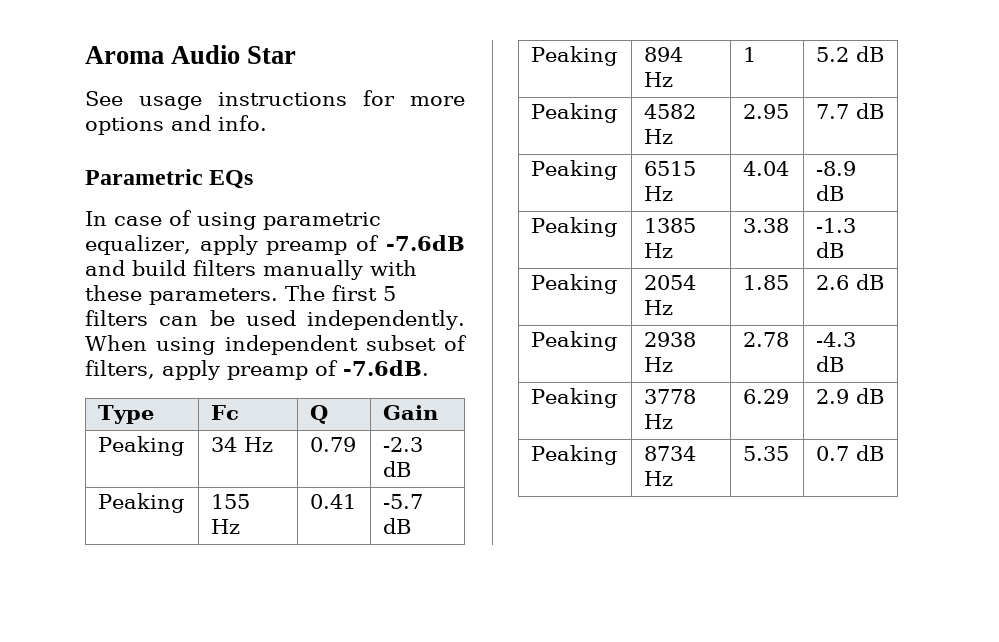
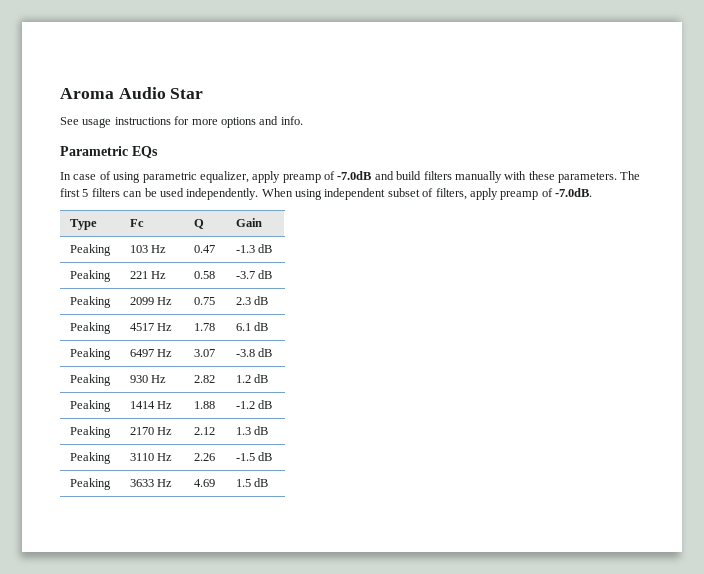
[386,235,465,251] -7.6dB -> [337,171,372,180] -7.0dB
[343,360,429,376] -7.6dB. -> [555,188,592,197] -7.0dB.
[211,437,274,452] [310,437,357,452] [383,437,424,452] [383,461,412,477] [98,493,185,513] [211,494,251,509] [211,519,241,534] [310,494,357,509] [383,494,424,509] [383,518,412,534] [531,46,618,66] [644,47,684,62] [644,72,674,87] [743,47,757,62] [816,46,885,62] [531,103,618,123] [644,104,697,119] [644,129,674,144] [743,104,790,119] [816,103,885,119] [531,160,618,180] [644,161,697,176] [644,186,674,201] [743,161,790,176] [816,161,857,176] [816,185,845,201] [531,217,618,237] [644,218,697,233] [644,243,674,258] [743,218,790,233] 34 Hz | 0.79 | -2.3 dB // Peaking | 155 Hz | 0.41 | -5.7 dB // Peaking | 894 Hz | 1 | 5.2 dB // Peaking | 4582 Hz | 2.95 | 7.7 dB // Peaking | 6515 Hz | 4.04 | -8.9 dB // Peaking | 1385 Hz | 3.38 -> [129,245,167,253] [193,245,215,253] 103 Hz | 0.47
[644,275,697,290] [644,300,674,315] [743,275,790,290] [816,274,885,290] [531,331,618,351] [644,332,697,347] [644,357,674,372] [743,332,790,347] [816,332,857,347] [816,356,845,372] [531,388,618,408] [644,389,697,404] [644,414,674,429] [743,389,790,404] [816,388,885,404] [531,445,618,465] [644,446,697,461] [644,471,674,486] [743,446,790,461] [816,445,885,461] 2054 Hz | 1.85 | 2.6 dB // Peaking | 2938 Hz | 2.78 | -4.3 dB // Peaking | 3778 Hz | 6.29 | 2.9 dB // Peaking | 8734 Hz | 5.35 | 0.7 dB -> [129,271,167,279] [193,271,215,279] [235,270,273,279] [69,296,111,308] [129,297,173,305] [193,297,215,305] [235,296,269,305] [69,322,111,334] [129,323,173,331] [193,323,215,331] [235,322,269,331] [69,348,111,360] [129,349,173,357] [193,349,215,357] [235,348,273,357] [69,374,111,386] [129,375,167,383] [193,375,215,383] [235,374,269,383] [69,400,111,412] [129,401,173,409] [193,401,215,409] [235,400,273,409] [69,426,111,438] [129,427,173,435] [193,427,215,435] [235,426,269,435] [69,452,111,464] [129,453,173,461] [193,453,215,461] [235,452,273,461] [69,478,111,490] [129,479,173,487] [193,479,215,487] [235,478,269,487] 221 Hz | 0.58 | -3.7 dB // Peaking | 2099 Hz | 0.75 | 2.3 dB // Peaking | 4517 Hz | 1.78 | 6.1 dB // Peaking | 6497 Hz | 3.07 | -3.8 dB // Peaking | 930 Hz | 2.82 | 1.2 dB // Peaking | 1414 Hz | 1.88 | -1.2 dB // Peaking | 2170 Hz | 2.12 | 1.3 dB // Peaking | 3110 Hz | 2.26 | -1.5 dB // Peaking | 3633 Hz | 4.69 | 1.5 dB

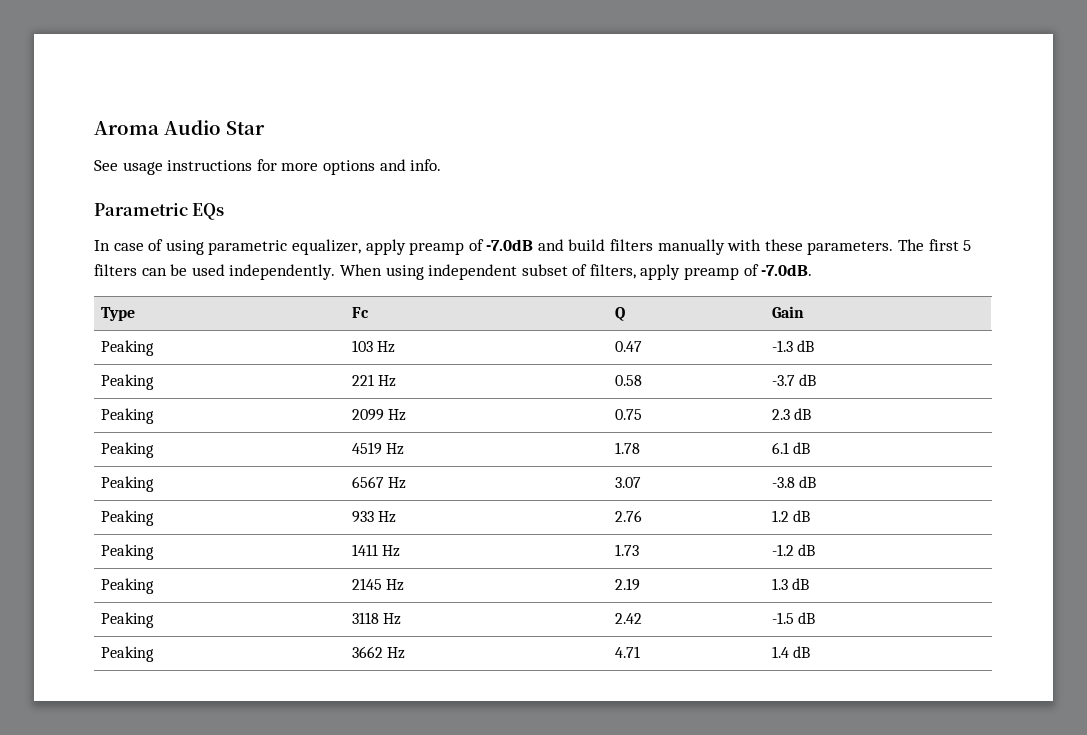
[129,323,154,331] 4517 -> [351,442,382,455] 4519
[129,349,154,357] 6497 -> [351,476,384,488] 6567
[129,375,167,383] [193,375,215,383] 930 Hz | 2.82 -> [351,511,396,523] [614,510,642,522] 933 Hz | 2.76
[129,401,173,409] [193,401,215,409] 1414 Hz | 1.88 -> [351,544,400,557] [614,544,639,556] 1411 Hz | 1.73
[129,427,173,435] [193,427,215,435] 2170 Hz | 2.12 -> [351,578,404,591] [614,578,640,591] 2145 Hz | 2.19
[129,453,173,461] [193,453,215,461] 3110 Hz | 2.26 -> [351,612,401,625] [614,613,642,624] 3118 Hz | 2.42
[129,479,173,487] [193,479,215,487] [235,479,251,487] 3633 Hz | 4.69 | 1.5 -> [351,646,405,659] [614,646,640,658] [771,646,789,658] 3662 Hz | 4.71 | 1.4

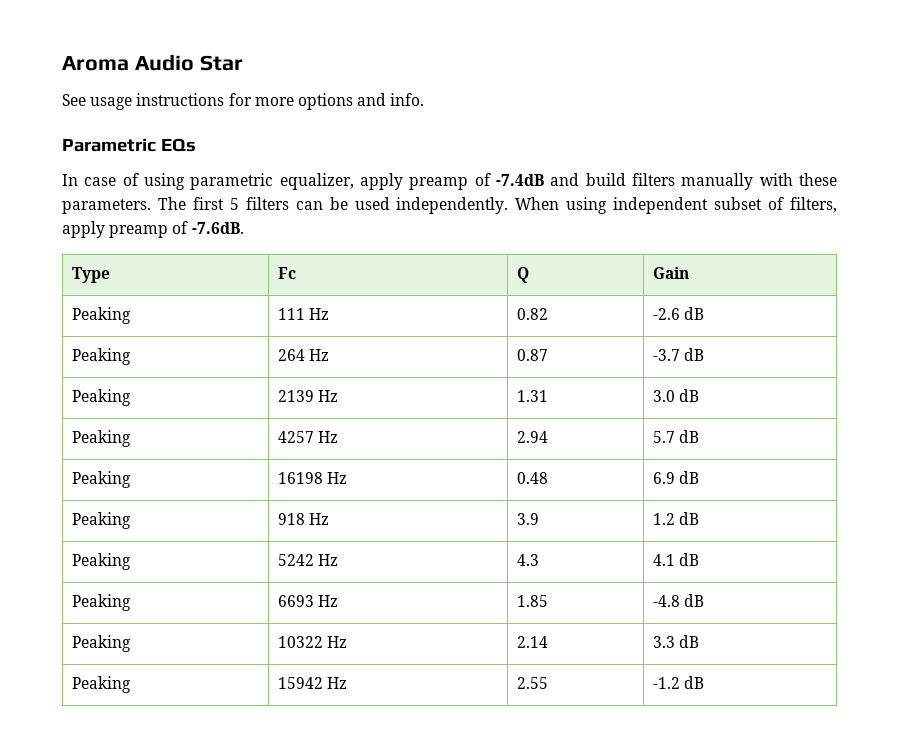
[486,239,534,251] -7.0dB -> [495,174,544,186] -7.4dB
[761,264,813,276] -7.0dB. -> [191,222,244,234] -7.6dB.
[351,340,395,353] [614,341,642,352] [771,340,814,352] [100,374,154,390] [351,374,396,387] [614,375,642,386] 103 Hz | 0.47 | -1.3 dB // Peaking | 221 Hz | 0.58 -> [278,308,330,320] [517,308,549,320] [653,307,705,320] [72,348,132,365] [278,349,330,361] [517,349,549,361] 111 Hz | 0.82 | -2.6 dB // Peaking | 264 Hz | 0.87
[351,409,406,421] [614,409,642,420] [771,408,811,420] [100,442,154,458] [351,442,404,455] [614,442,640,454] [771,442,810,454] [100,476,154,492] [351,476,406,489] [614,477,641,488] [771,476,816,488] [100,510,154,526] [351,511,396,523] [614,510,642,522] 2099 Hz | 0.75 | 2.3 dB // Peaking | 4519 Hz | 1.78 | 6.1 dB // Peaking | 6567 Hz | 3.07 | -3.8 dB // Peaking | 933 Hz | 2.76 -> [278,390,339,402] [517,390,549,402] [653,389,700,402] [72,430,132,447] [278,431,339,443] [517,431,549,443] [653,430,700,443] [72,471,132,488] [278,472,348,484] [517,472,549,484] [653,471,700,484] [72,512,132,529] [278,513,330,525] [517,513,540,525] 2139 Hz | 1.31 | 3.0 dB // Peaking | 4257 Hz | 2.94 | 5.7 dB // Peaking | 16198 Hz | 0.48 | 6.9 dB // Peaking | 918 Hz | 3.9
[351,544,400,557] [614,544,639,556] [771,544,815,556] [100,578,154,594] [351,578,404,591] [614,578,640,591] [771,578,809,590] [100,612,154,628] [351,612,401,625] [614,613,642,624] [771,612,815,624] [100,646,154,662] [351,646,405,659] [614,646,640,658] [771,646,789,658] 1411 Hz | 1.73 | -1.2 dB // Peaking | 2145 Hz | 2.19 | 1.3 dB // Peaking | 3118 Hz | 2.42 | -1.5 dB // Peaking | 3662 Hz | 4.71 | 1.4 -> [278,554,339,566] [517,554,540,566] [653,553,700,566] [72,594,132,611] [278,595,339,607] [517,595,549,607] [653,594,705,607] [72,635,132,652] [278,636,348,648] [517,636,549,648] [653,635,700,648] [72,676,132,693] [278,677,348,689] [517,677,549,689] [653,677,681,689] 5242 Hz | 4.3 | 4.1 dB // Peaking | 6693 Hz | 1.85 | -4.8 dB // Peaking | 10322 Hz | 2.14 | 3.3 dB // Peaking | 15942 Hz | 2.55 | -1.2

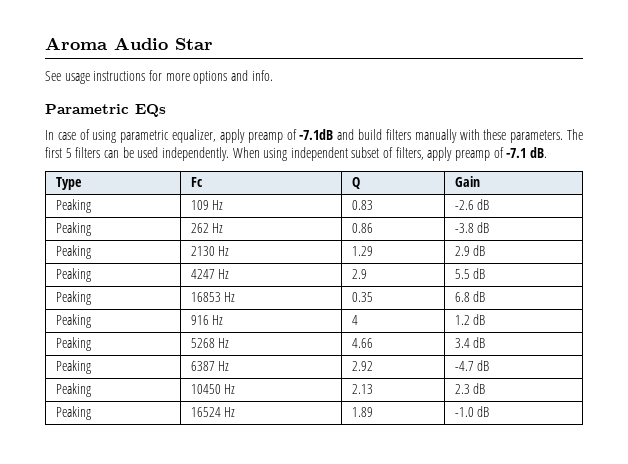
[495,174,544,186] -7.4dB -> [299,129,334,140] -7.1dB
[191,222,244,234] -7.6dB. -> [506,147,547,158] -7.1 dB.
[278,308,330,320] [517,308,549,320] 111 Hz | 0.82 -> [190,200,224,210] [351,200,373,210] 109 Hz | 0.83
[278,349,330,361] [517,349,549,361] [653,348,705,361] [72,389,132,406] [278,390,339,402] [517,390,549,402] [653,389,700,402] [72,430,132,447] [278,431,339,443] [517,431,549,443] [653,430,700,443] [72,471,132,488] [278,472,348,484] [517,472,549,484] [653,471,700,484] [72,512,132,529] [278,513,330,525] [517,513,540,525] 264 Hz | 0.87 | -3.7 dB // Peaking | 2139 Hz | 1.31 | 3.0 dB // Peaking | 4257 Hz | 2.94 | 5.7 dB // Peaking | 16198 Hz | 0.48 | 6.9 dB // Peaking | 918 Hz | 3.9 -> [190,223,224,233] [351,223,373,233] [454,222,490,233] [55,245,91,259] [190,246,230,256] [351,246,373,256] [454,245,486,256] [55,268,91,282] [190,269,230,279] [351,269,367,279] [454,268,486,279] [55,291,91,305] [190,292,236,302] [351,292,373,302] [454,291,486,302] [55,314,91,328] [190,315,224,325] [351,315,358,325] 262 Hz | 0.86 | -3.8 dB // Peaking | 2130 Hz | 1.29 | 2.9 dB // Peaking | 4247 Hz | 2.9 | 5.5 dB // Peaking | 16853 Hz | 0.35 | 6.8 dB // Peaking | 916 Hz | 4
[278,554,339,566] [517,554,540,566] [653,553,700,566] [72,594,132,611] [278,595,339,607] [517,595,549,607] [653,594,705,607] [72,635,132,652] [278,636,348,648] [517,636,549,648] [653,635,700,648] [72,676,132,693] [278,677,348,689] [517,677,549,689] [653,677,681,689] 5242 Hz | 4.3 | 4.1 dB // Peaking | 6693 Hz | 1.85 | -4.8 dB // Peaking | 10322 Hz | 2.14 | 3.3 dB // Peaking | 15942 Hz | 2.55 | -1.2 -> [190,338,230,348] [351,338,373,348] [454,337,486,348] [55,360,91,374] [190,361,230,371] [351,361,373,371] [454,360,490,371] [55,383,91,397] [190,384,236,394] [351,384,373,394] [454,383,486,394] [55,406,91,420] [190,407,236,417] [351,407,373,417] [454,407,474,417] 5268 Hz | 4.66 | 3.4 dB // Peaking | 6387 Hz | 2.92 | -4.7 dB // Peaking | 10450 Hz | 2.13 | 2.3 dB // Peaking | 16524 Hz | 1.89 | -1.0

